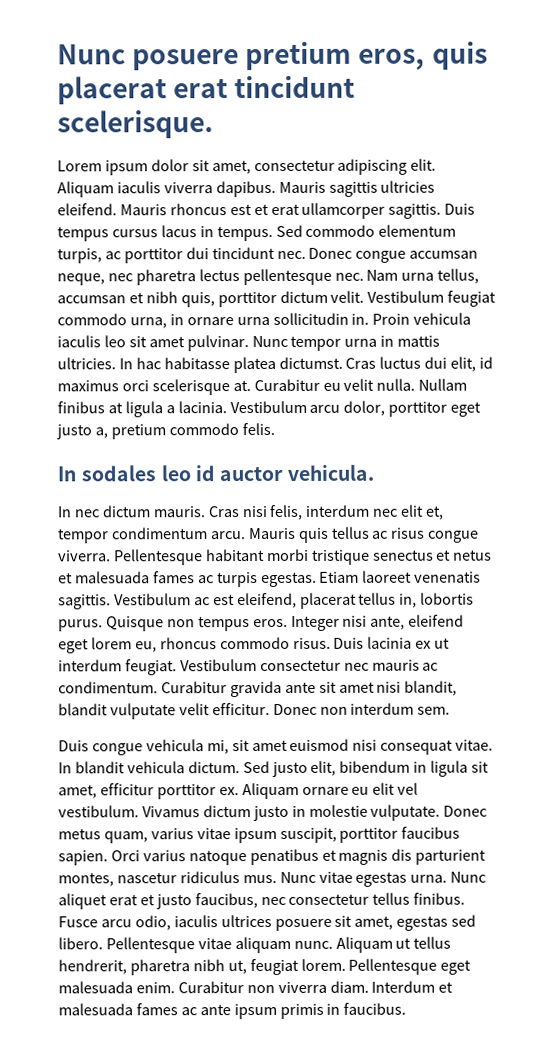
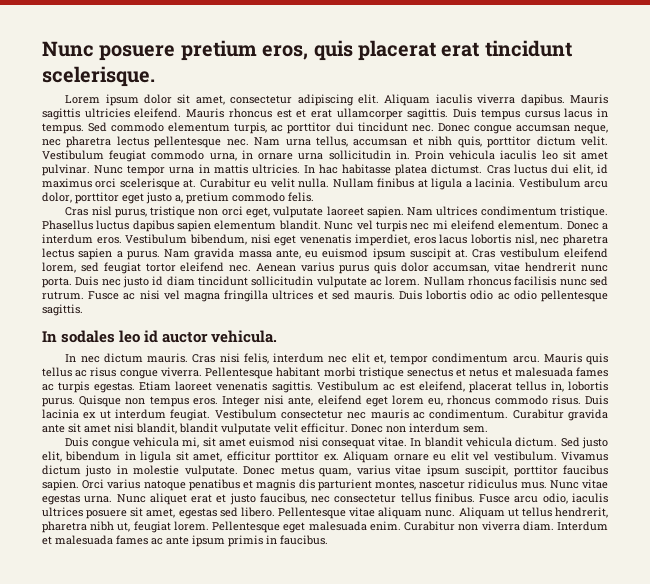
(275, 429) none -> [65,206,608,218] [42,220,608,232] [42,234,608,246] [42,248,608,260] [42,262,608,274] [42,276,608,288] [42,290,608,302] [42,304,83,316] // Cras nisl purus, tristique non orci eget, vulputate laoreet sapien. Nam ultrices condimentum tristique. Phasellus luctus dapibus sapien elementum blandit. Nunc vel turpis nec mi eleifend elementum. Donec a interdum eros. Vestibulum bibendum, nisi eget venenatis imperdiet, eros lacus lobortis nisl, nec pharetra lectus sapien a purus. Nam gravida massa ante, eu euismod ipsum suscipit at. Cras vestibulum eleifend lorem, sed feugiat tortor eleifend nec. Aenean varius purus quis dolor accumsan, vitae hendrerit nunc porta. Duis nec justo id diam tincidunt sollicitudin vulputate ac lorem. Nullam rhoncus facilisis nunc sed rutrum. Fusce ac nisi vel magna fringilla ultrices et sed mauris. Duis lobortis odio ac odio pellentesque sagittis.

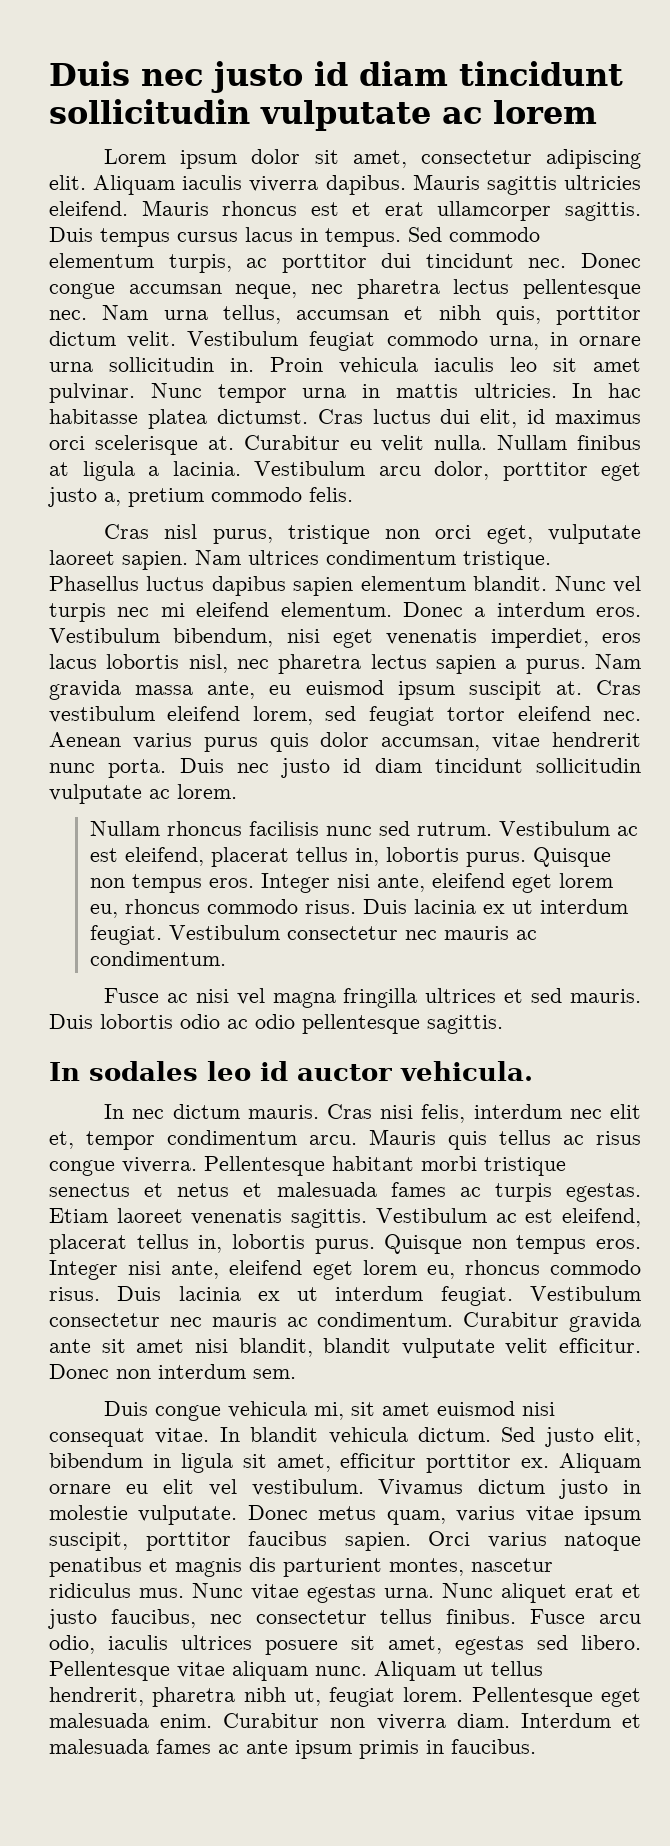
[42,40,572,61] [42,66,155,87] Nunc posuere pretium eros, quis placerat erat tincidunt scelerisque. -> [49,61,623,93] [49,99,597,131] Duis nec justo id diam tincidunt sollicitudin vulputate ac lorem
(421, 281) none -> (237, 791) //
(84, 295) none -> [499,821,639,836] [90,847,612,867] [90,873,614,893] [90,899,629,918] [90,925,538,945] [90,951,227,966] Vestibulum ac est eleifend, placerat tellus in, lobortis purus. Quisque non tempus eros. Integer nisi ante, eleifend eget lorem eu, rhoncus commodo risus. Duis lacinia ex ut interdum feugiat. Vestibulum consectetur nec mauris ac condimentum. //

